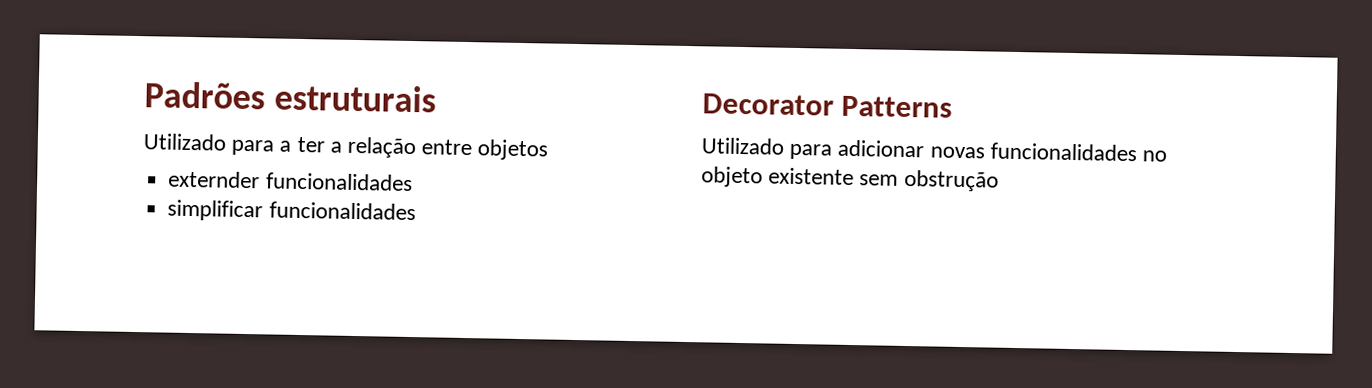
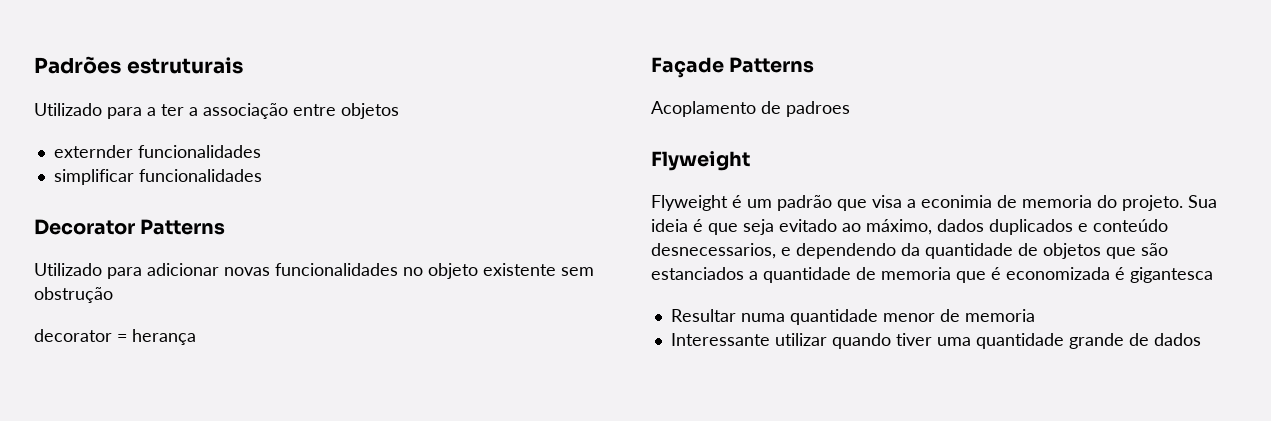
[347,136,417,159] relação -> [203,103,288,119] associação
(999, 180) none -> [34,329,196,345] [651,57,815,78] [651,101,850,117] [651,151,750,171] [651,195,1217,211] [651,219,1168,235] [651,243,1168,259] [651,267,1213,283] [670,309,1035,325] [670,333,1201,349] // decorator = herança // Façade Patterns // Acoplamento de padroes // Flyweight // Flyweight é um padrão que visa a econimia de memoria do projeto. Sua ideia é que seja evitado ao máximo, dados duplicados e conteúdo desnecessarios, e dependendo da quantidade de objetos que são estanciados a quantidade de memoria que é economizada é gigantesca // Resultar numa quantidade menor de memoria // Interessante utilizar quando tiver uma quantidade grande de dados

